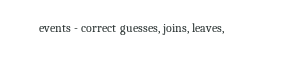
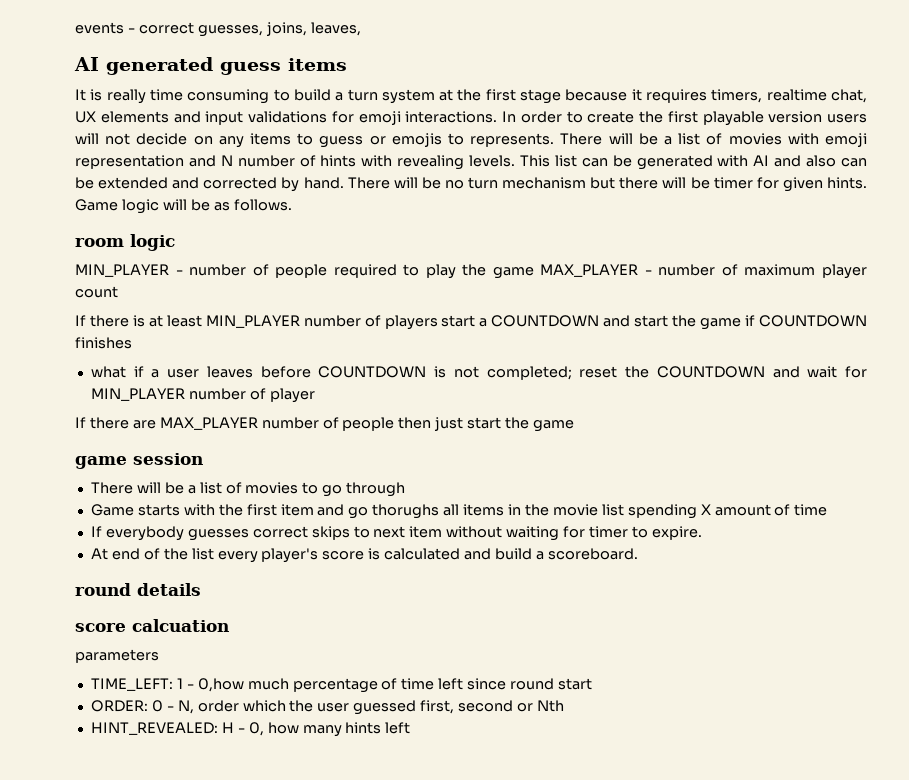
(225, 28) none -> [74,57,347,75] [75,89,867,104] [75,111,867,126] [75,133,868,148] [75,155,868,170] [75,177,867,192] [75,199,292,214] [75,234,175,251] [75,264,867,279] [75,286,118,298] [75,315,867,330] [75,337,132,349] [90,366,867,380] [90,388,315,403] [75,417,575,432] [75,453,203,469] [90,482,406,497] [90,504,828,519] [90,526,702,541] [90,548,638,563] [75,583,201,596] [75,619,229,632] [75,649,159,663] [90,678,593,693] [90,700,564,715] [90,722,411,737] // AI generated guess items // It is really time consuming to build a turn system at the first stage because it requires timers, realtime chat, UX elements and input validations for emoji interactions. In order to create the first playable version users will not decide on any items to guess or emojis to represents. There will be a list of movies with emoji representation and N number of hints with revealing levels. This list can be generated with AI and also can be extended and corrected by hand. There will be no turn mechanism but there will be timer for given hints. Game logic will be as follows. // room logic // MIN_PLAYER - number of people required to play the game MAX_PLAYER - number of maximum player count // If there is at least MIN_PLAYER number of players start a COUNTDOWN and start the game if COUNTDOWN finishes // what if a user leaves before COUNTDOWN is not completed; reset the COUNTDOWN and wait for MIN_PLAYER number of player // If there are MAX_PLAYER number of people then just start the game // game session // There will be a list of movies to go through // Game starts with the first item and go thorughs all items in the movie list spending X amount of time // If everybody guesses correct skips to next item without waiting for timer to expire. // At end of the list every player's score is calculated and build a scoreboard. // round details // score calcuation // parameters // TIME_LEFT: 1 - 0,how much percentage of time left since round start // ORDER: 0 - N, order which the user guessed first, second or Nth // HINT_REVEALED: H - 0, how many hints left

